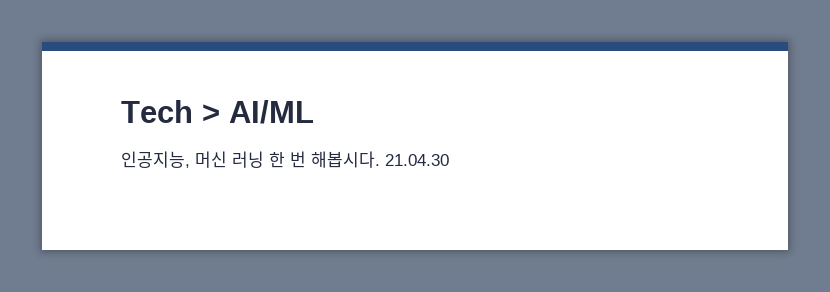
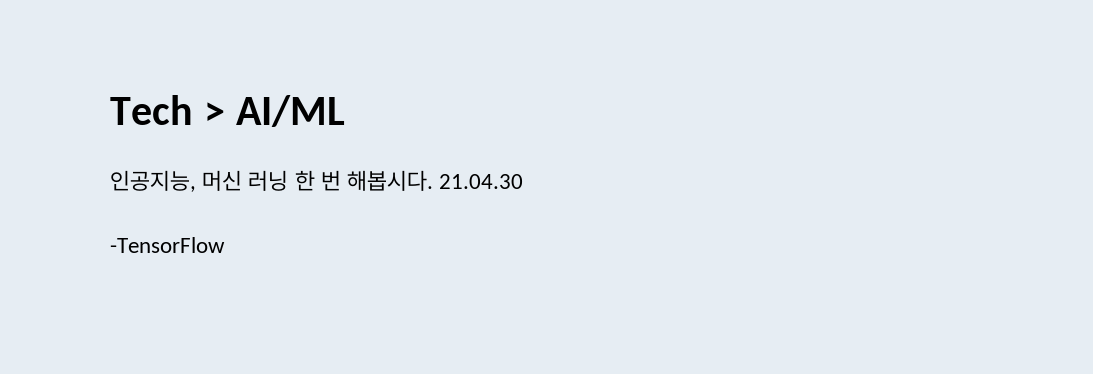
(449, 160) none -> [110,237,225,253] // -TensorFlow

